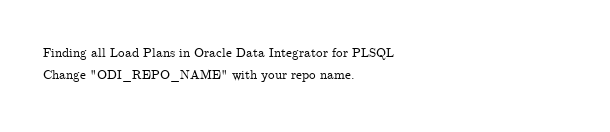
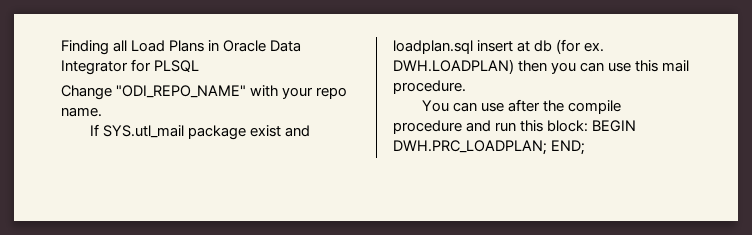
(355, 76) none -> [90,124,311,140] [393,39,605,54] [393,59,690,74] [393,80,466,94] [422,99,622,114] [393,120,637,134] [393,140,586,155] // If SYS.utl_mail package exist and loadplan.sql insert at db (for ex. DWH.LOADPLAN) then you can use this mail procedure. // You can use after the compile procedure and run this block: BEGIN DWH.PRC_LOADPLAN; END;

